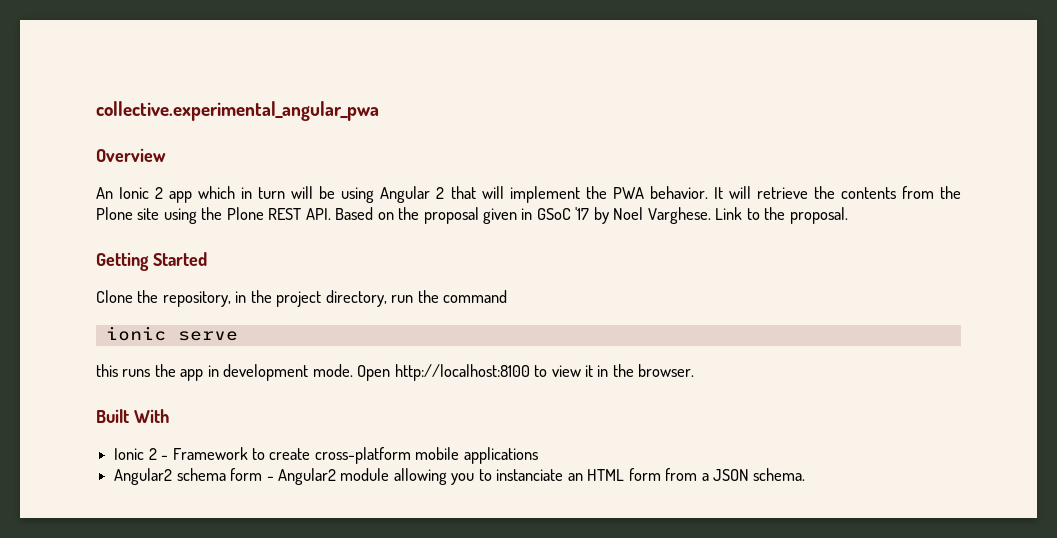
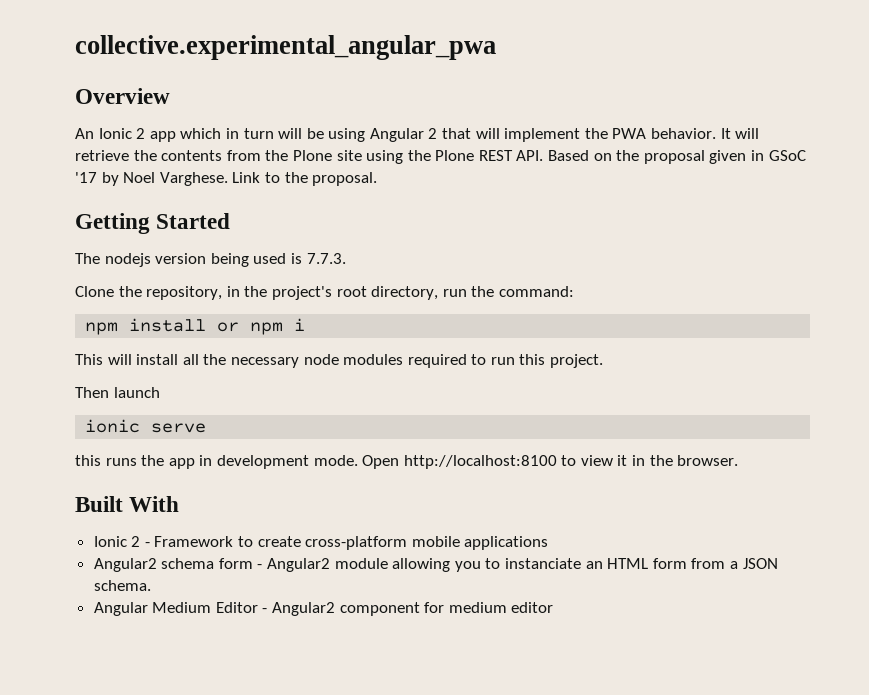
(207, 259) none -> [75,253,346,267] // The nodejs version being used is 7.7.3.
[276,291,322,307] project -> [271,286,367,300] project's root
[443,290,508,303] command -> [498,286,574,297] [85,318,306,335] [75,354,604,368] [75,387,160,398] command: // npm install or npm i // This will install all the necessary node modules required to run this project. // Then launch
(806, 474) none -> [93,602,554,616] // Angular Medium Editor - Angular2 component for medium editor

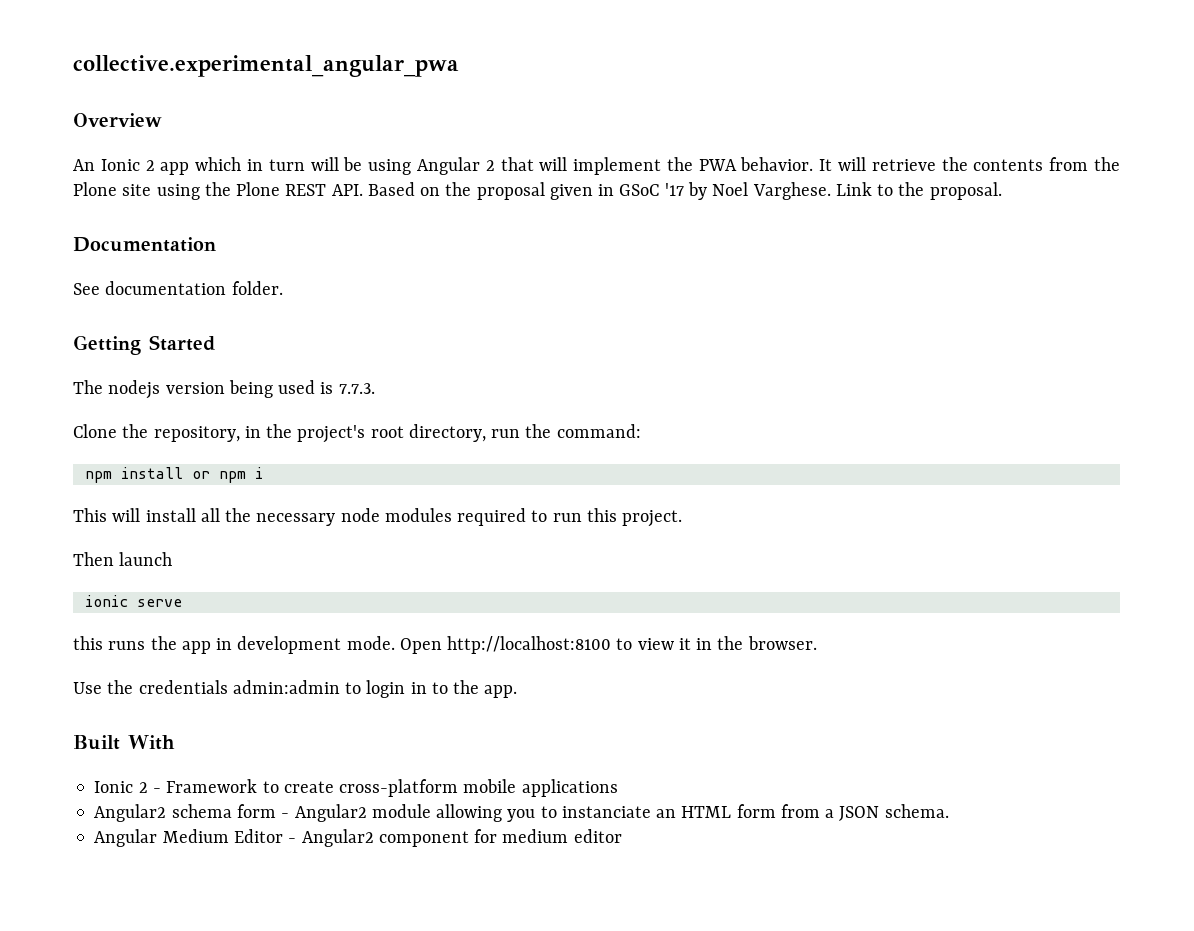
(378, 179) none -> [73,237,216,252] [73,281,283,295] // Documentation // See documentation folder.
(739, 460) none -> [73,680,518,698] // Use the credentials admin:admin to login in to the app.

